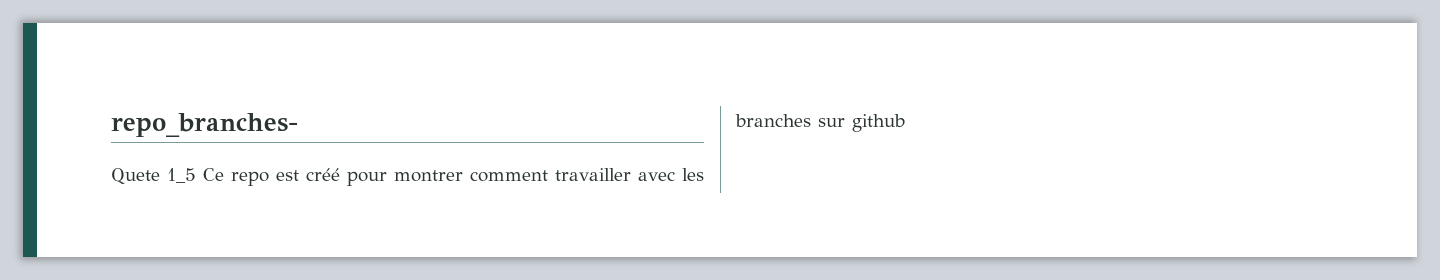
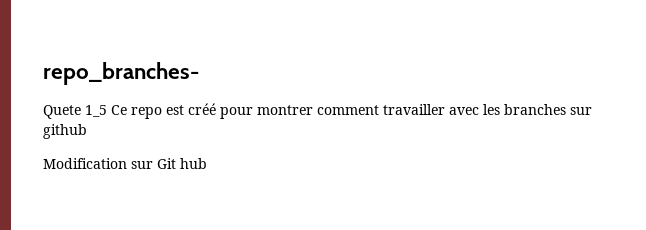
(905, 123) none -> [43,158,207,169] // Modification sur Git hub

